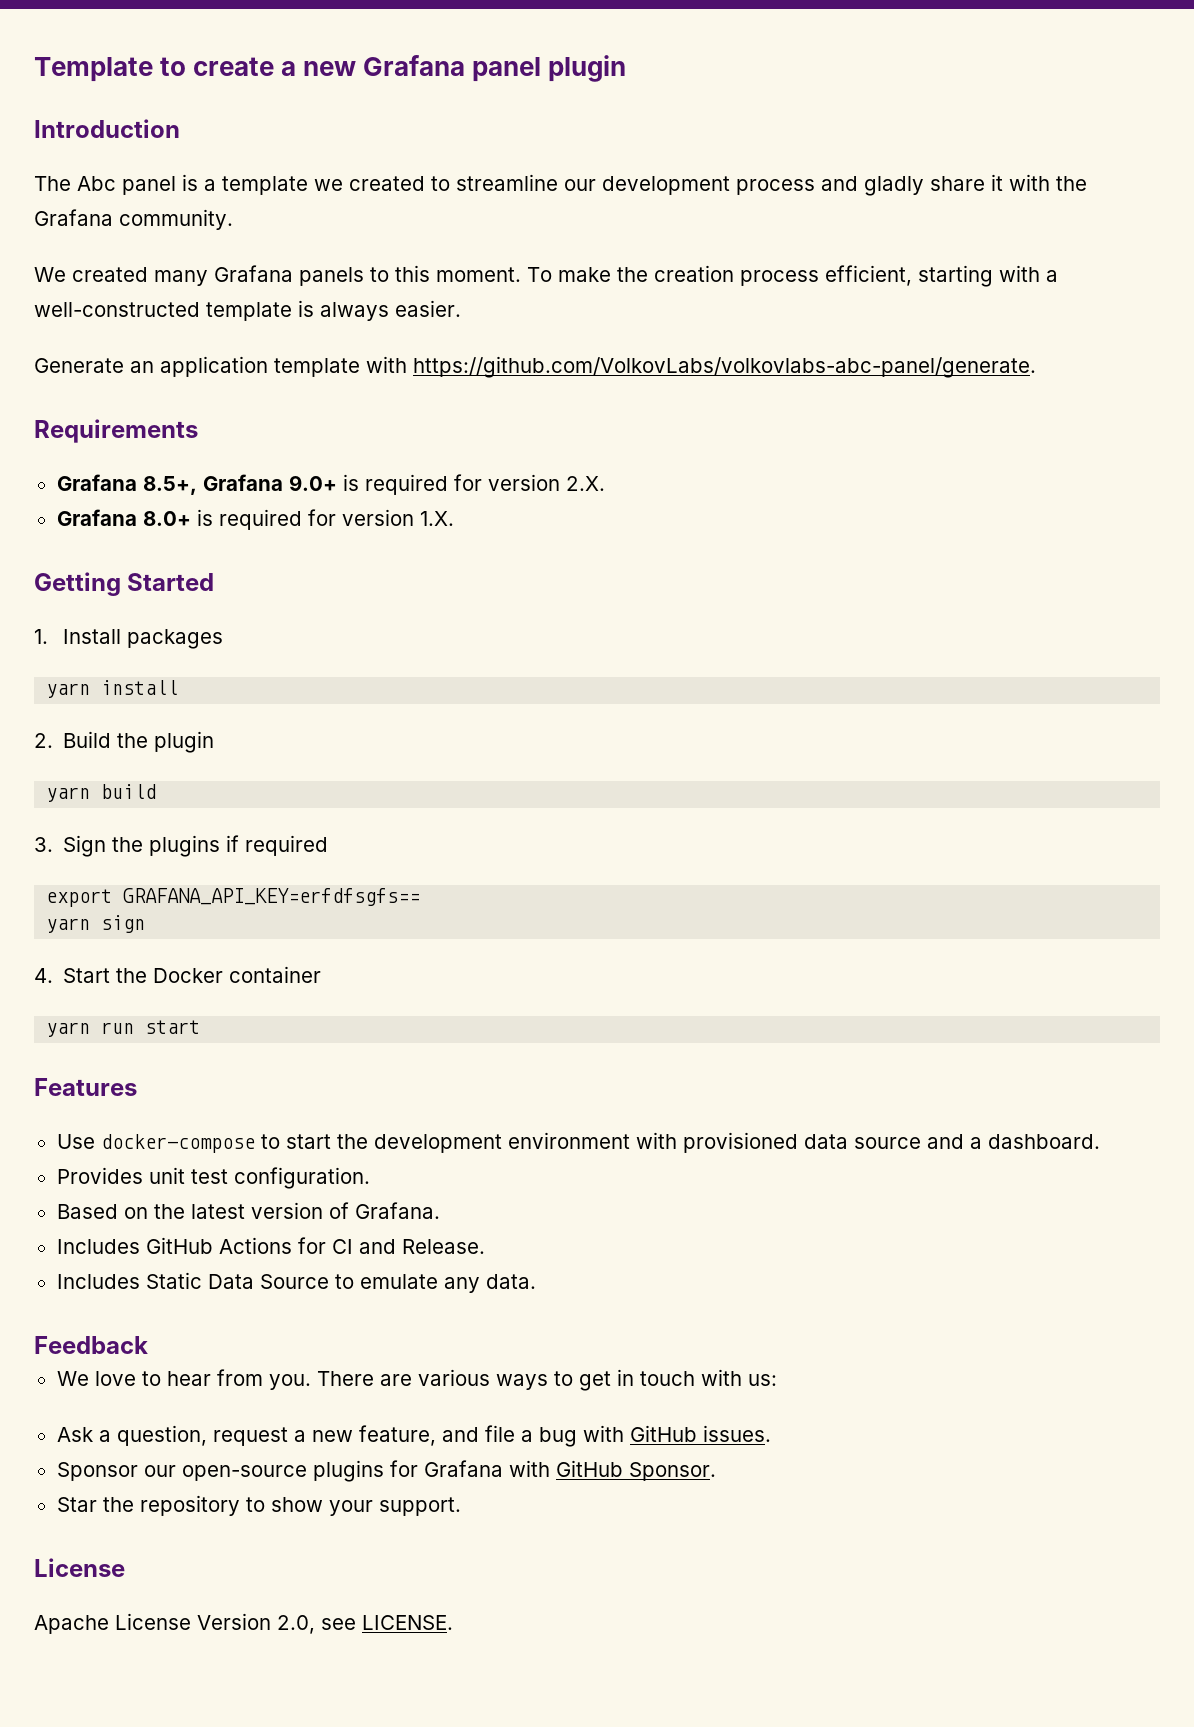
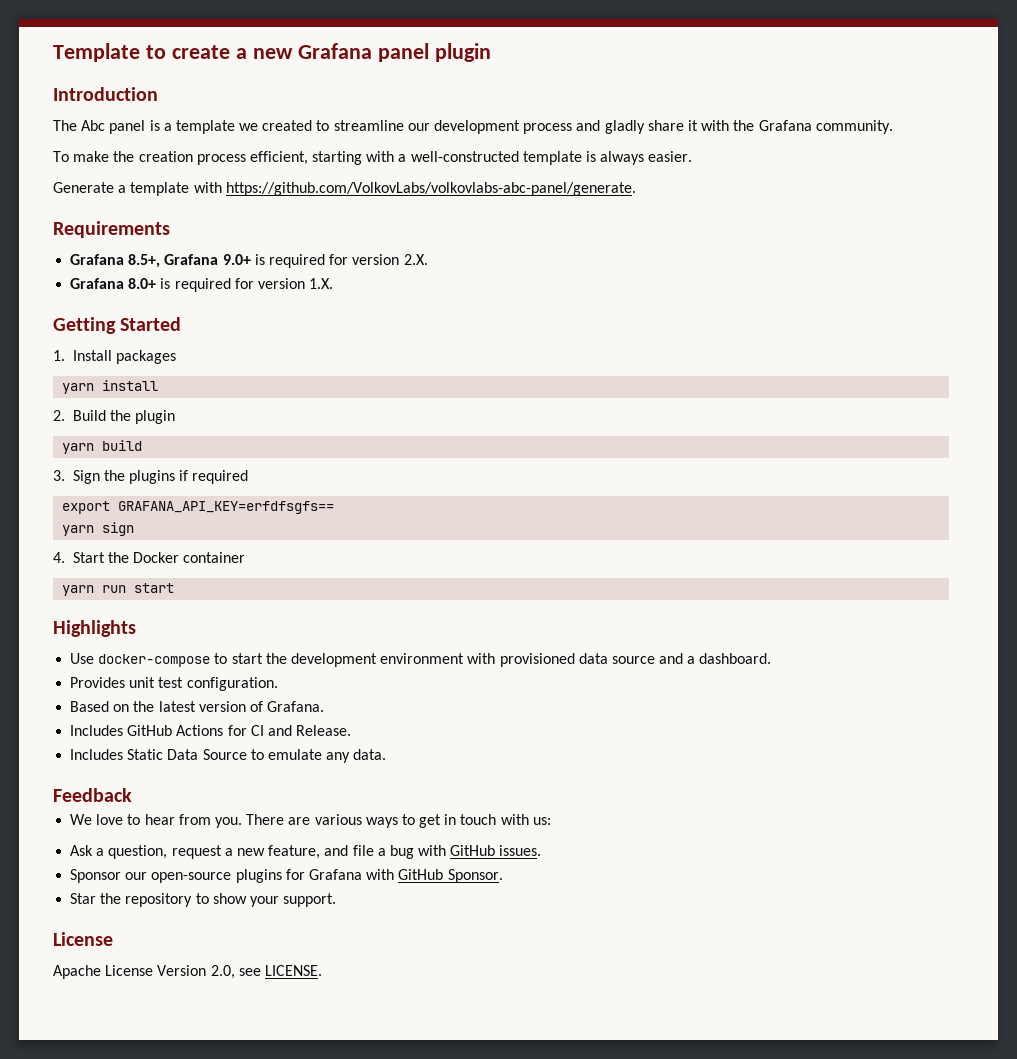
[34,265,521,286] We created many Grafana panels to this moment. -> (893, 127) none
[130,356,268,377] an application -> [118,185,127,193] a
[34,1078,137,1096] Features -> [53,620,136,637] Highlights

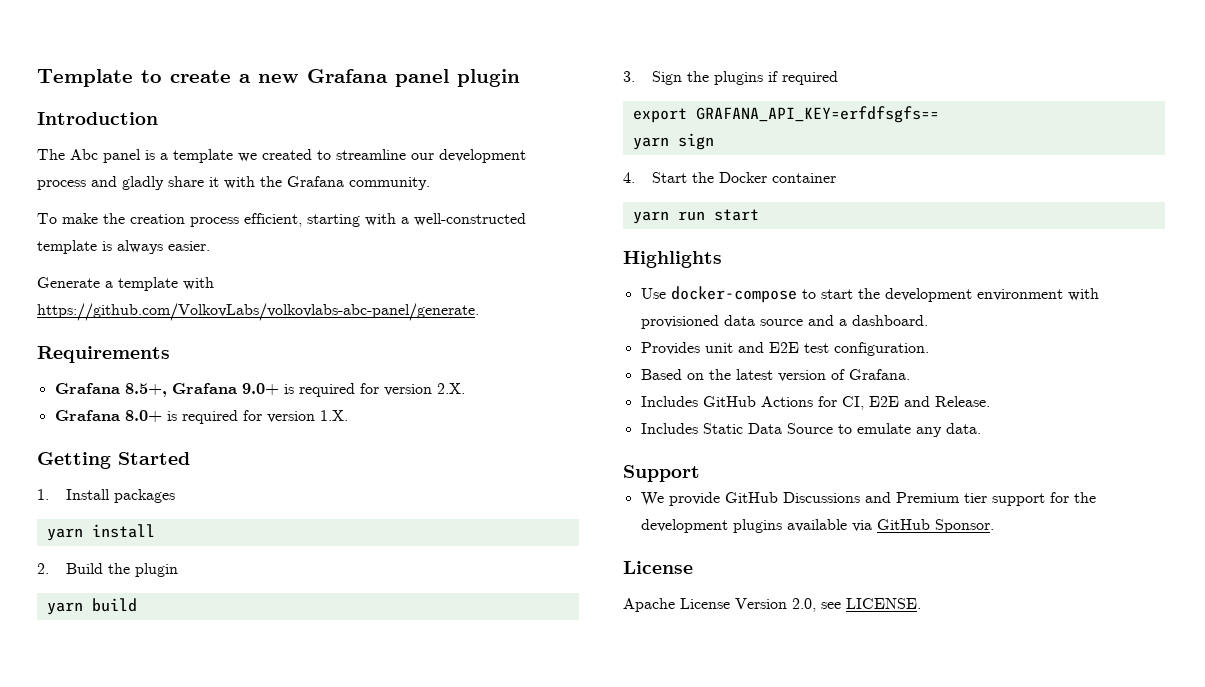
(156, 682) none -> [737,342,799,353] and E2E
[250,725,264,736] CI -> [841,396,899,410] CI, E2E
[53,788,132,802] Feedback -> [623,465,700,482] Support
[96,814,551,828] [70,845,542,859] [70,869,503,883] [70,893,337,907] love to hear from you. There are various ways to get in touch with us: // Ask a question, request a new feature, and file a bug with GitHub issues. // Sponsor our open-source plugins for Grafana with GitHub Sponsor. // Star the repository to show your support. -> [668,492,1096,506] [640,519,994,533] provide GitHub Discussions and Premium tier support for the development plugins available via GitHub Sponsor.

